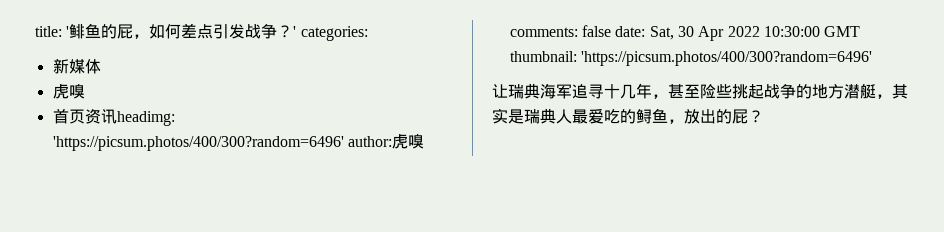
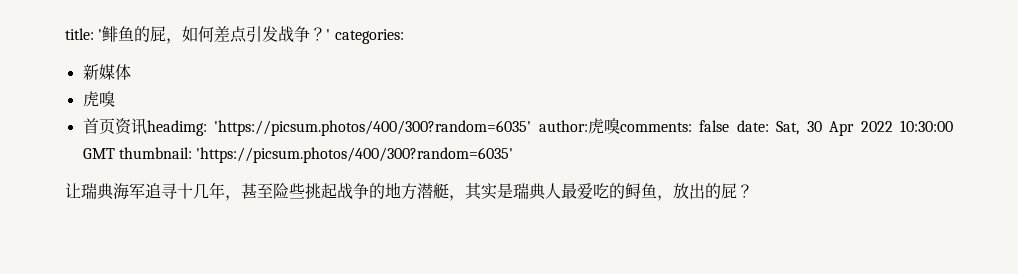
[52,136,344,151] 'https://picsum.photos/400/300?random=6496' -> [214,120,532,136] 'https://picsum.photos/400/300?random=6035'
[580,51,872,66] 'https://picsum.photos/400/300?random=6496' -> [196,147,514,163] 'https://picsum.photos/400/300?random=6035'

